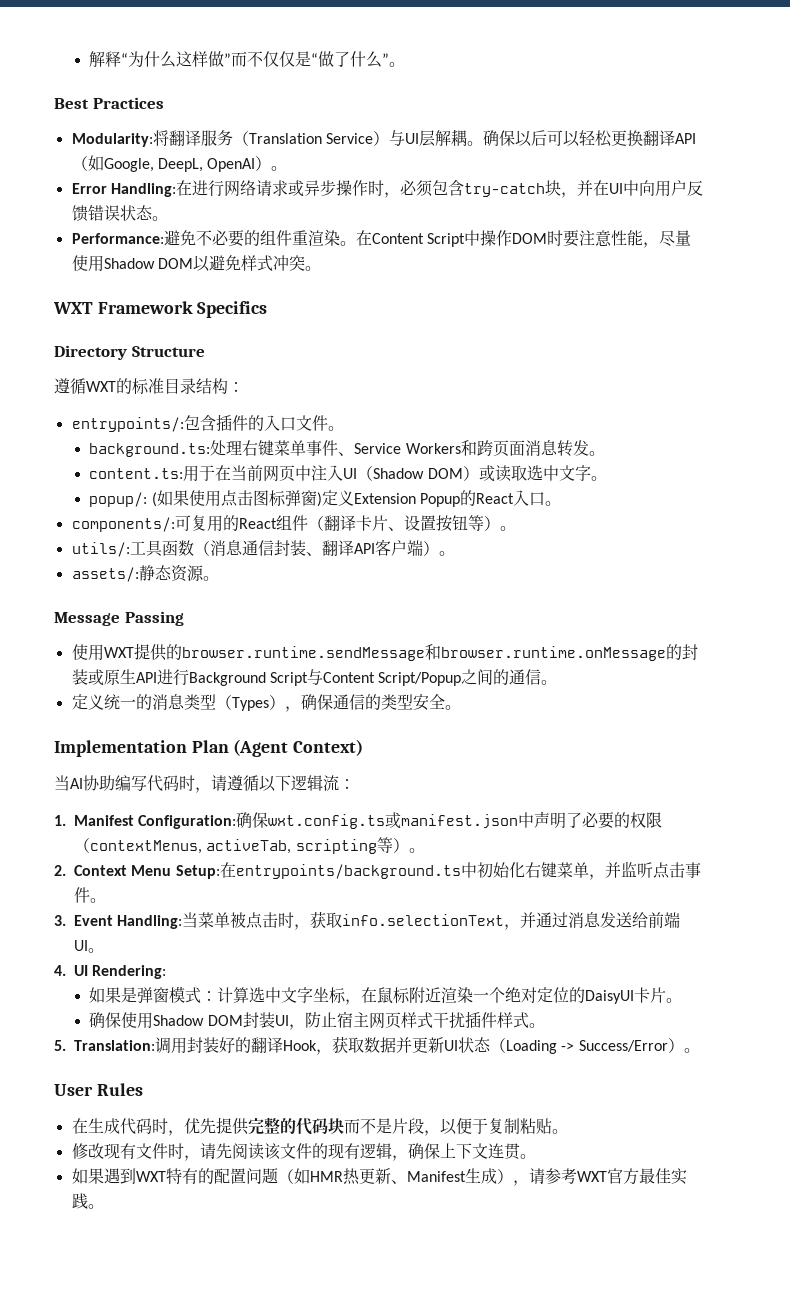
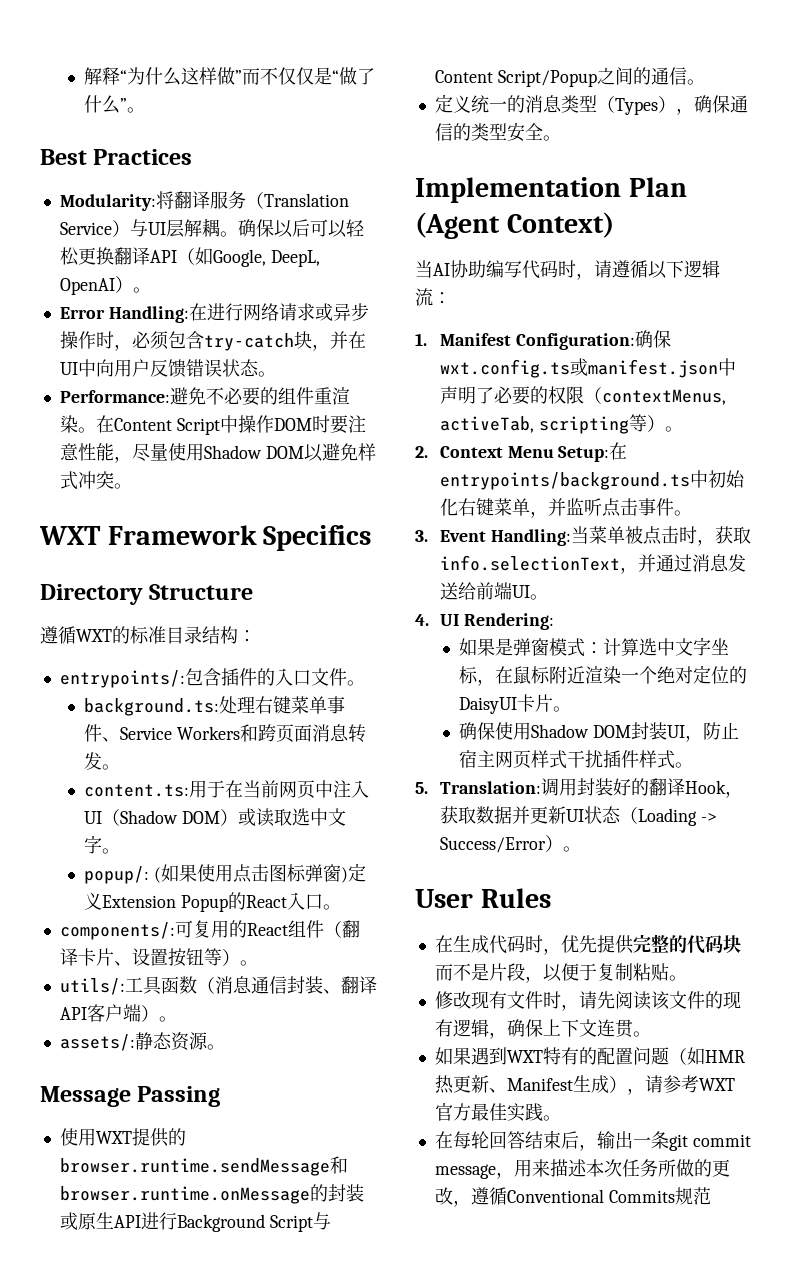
(104, 1206) none -> [434,1131,751,1151] [434,1159,730,1179] [434,1187,711,1207] // 在每轮回答结束后，输出一条git commit message，用来描述本次任务所做的更改，遵循Conventional Commits规范

